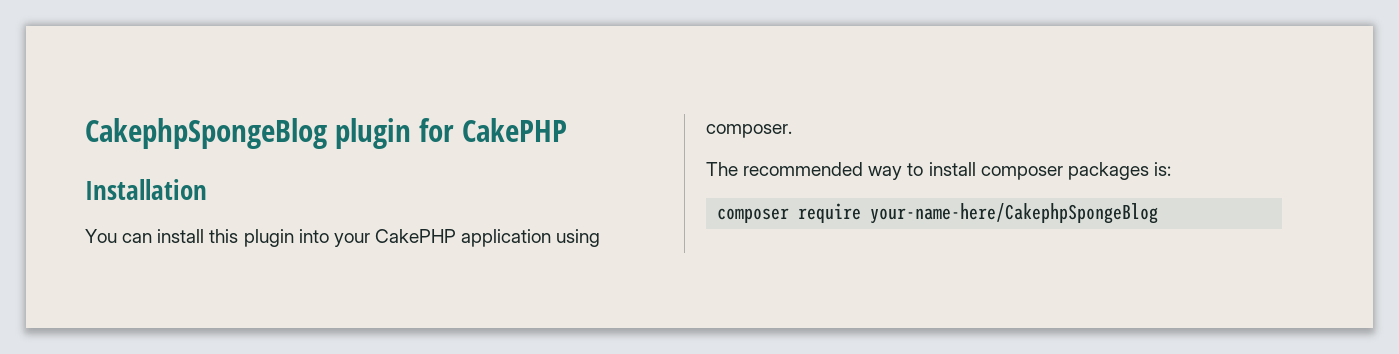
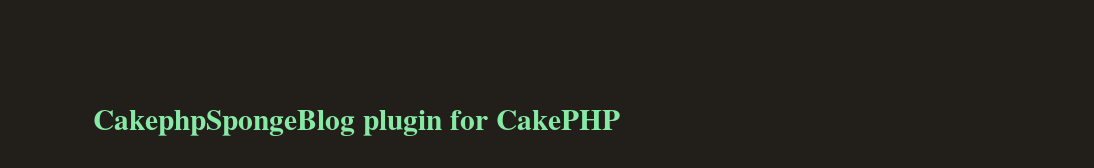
[85,179,207,200] [85,229,601,247] [706,124,792,138] [706,162,1171,180] [717,203,1159,224] // Installation // You can install this plugin into your CakePHP application using composer. // The recommended way to install composer packages is: // composer require your-name-here/CakephpSpongeBlog -> (620, 120) none

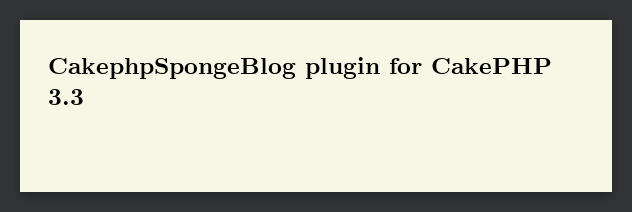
(620, 120) none -> [48,89,84,105] 3.3

